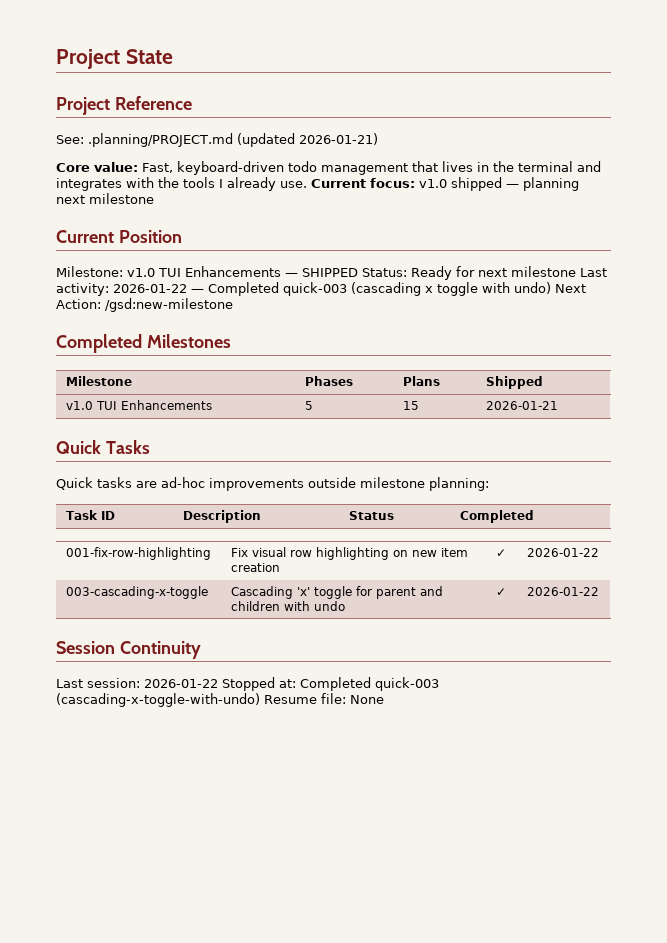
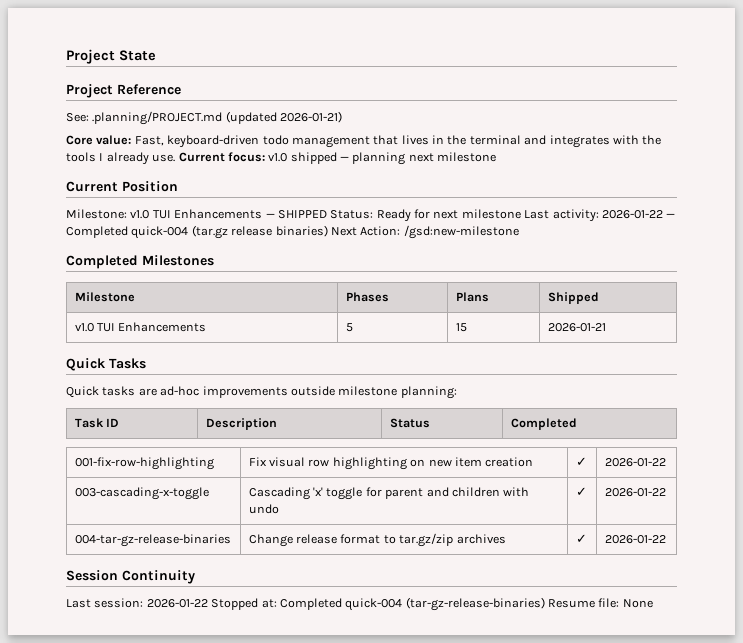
[283,282,551,296] quick-003 (cascading x toggle with undo) -> [131,225,328,239] quick-004 (tar.gz release binaries)
(599, 591) none -> [74,534,231,547] [248,533,506,547] [575,534,587,543] [604,535,666,544] // 004-tar-gz-release-binaries | Change release format to tar.gz/zip archives | ✓ | 2026-01-22
[375,677,439,691] [56,693,260,707] quick-003 (cascading-x-toggle-with-undo) -> [345,597,545,611] quick-004 (tar-gz-release-binaries)

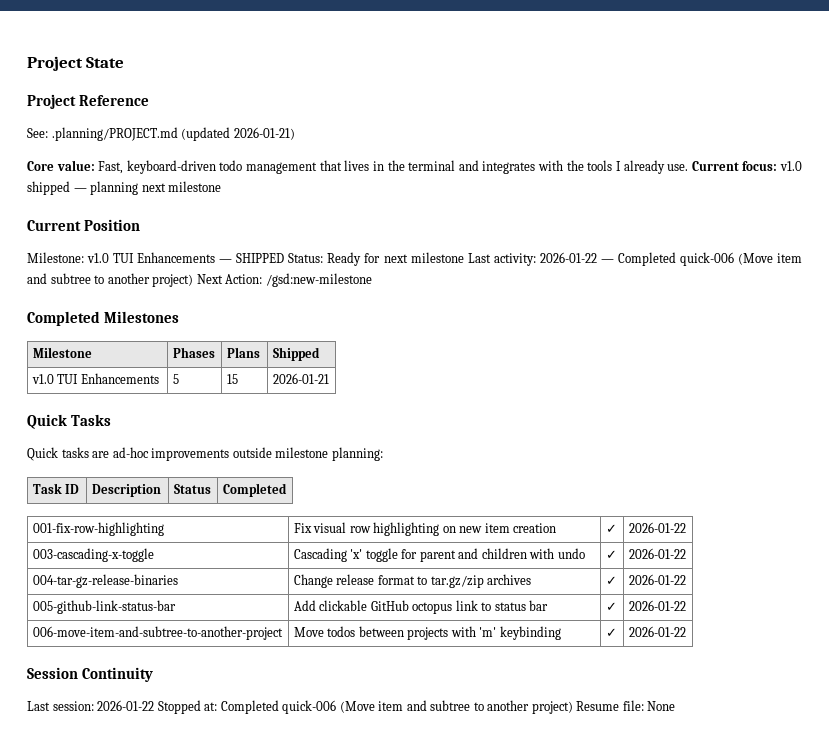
[131,225,328,239] quick-004 (tar.gz release binaries) -> [679,252,802,266] [27,273,194,287] quick-006 (Move item and subtree to another project)
(666, 539) none -> [32,600,176,614] [293,600,549,614] [605,602,617,611] [628,600,686,611] [32,626,283,640] [293,626,561,640] [605,628,617,637] [628,626,686,637] // 005-github-link-status-bar | Add clickable GitHub octopus link to status bar | ✓ | 2026-01-22 // 006-move-item-and-subtree-to-another-project | Move todos between projects with 'm' keybinding | ✓ | 2026-01-22
[345,597,545,611] quick-004 (tar-gz-release-binaries) -> [282,700,573,714] quick-006 (Move item and subtree to another project)

